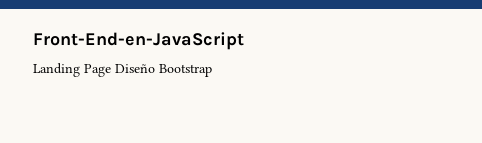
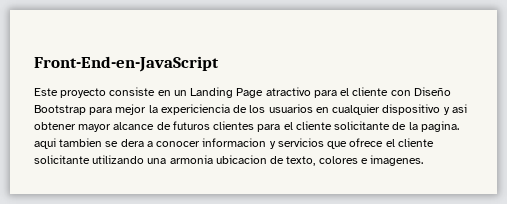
[33,63,212,77] Landing Page Diseño Bootstrap -> [34,87,451,98] [34,104,467,115] [34,121,459,132] [34,138,434,149] [34,155,424,166] Este proyecto consiste en un Landing Page atractivo para el cliente con Diseño Bootstrap para mejor la expericiencia de los usuarios en cualquier dispositivo y asi obtener mayor alcance de futuros clientes para el cliente solicitante de la pagina. aqui tambien se dera a conocer informacion y servicios que ofrece el cliente solicitante utilizando una armonia ubicacion de texto, colores e imagenes.

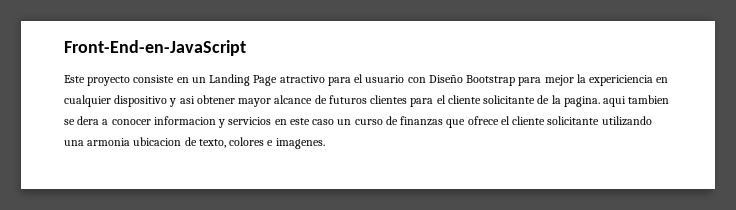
[352,87,389,96] cliente -> [365,75,405,83] usuario
[233,104,313,113] de los usuarios -> (654, 80) none
(324, 142) none -> [274,116,444,126] en este caso un curso de finanzas

